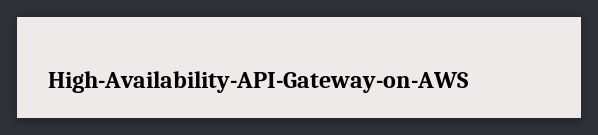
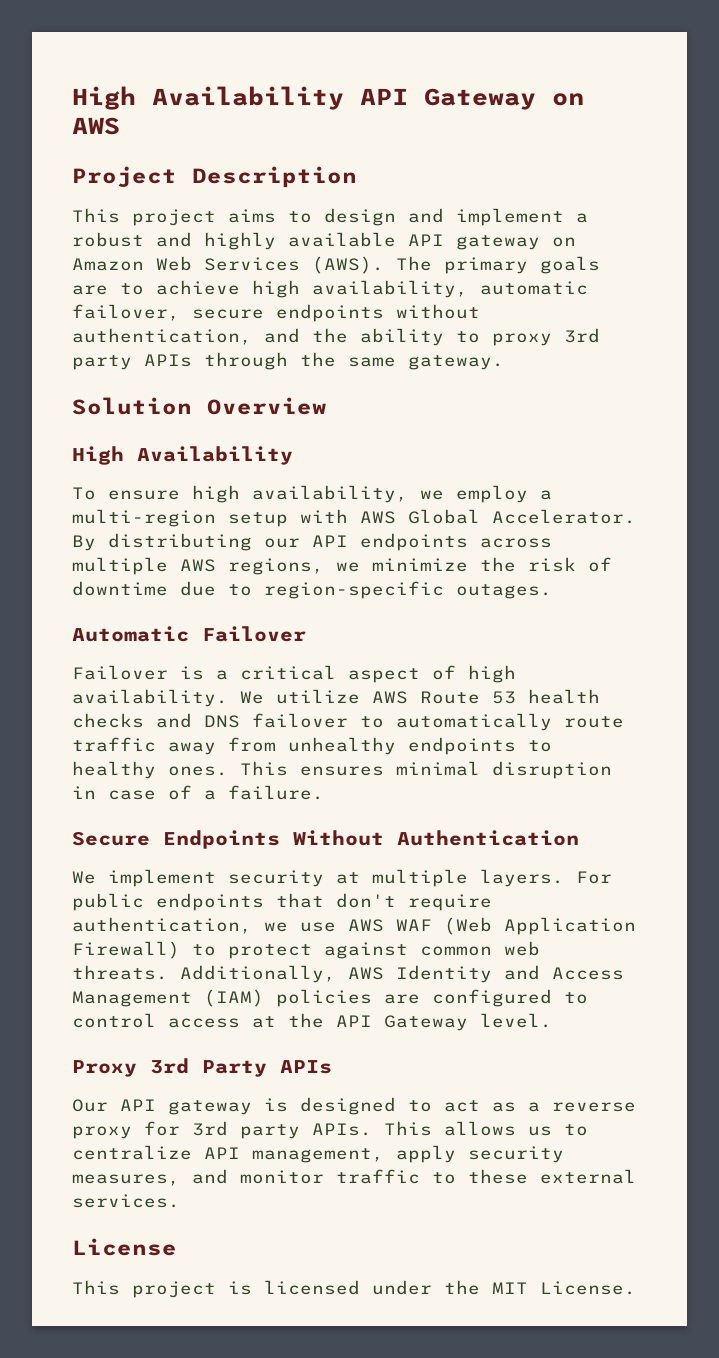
[48,71,468,93] High-Availability-API-Gateway-on-AWS -> [72,86,584,110] [72,117,120,135] [72,166,357,188] [72,208,588,226] [72,232,576,250] [72,256,600,274] [72,280,588,298] [72,304,480,322] [72,328,600,346] [72,352,504,370] [72,397,327,415] [72,446,293,465] [72,485,552,503] [72,509,636,527] [72,533,552,551] [72,557,612,575] [72,581,552,599] [72,626,306,642] [72,665,516,683] [72,689,600,707] [72,713,624,731] [72,737,552,755] [72,761,612,779] [72,785,324,800] [72,830,579,849] [72,869,612,887] [72,893,492,911] [72,917,636,935] [72,941,540,959] [72,965,624,983] [72,989,588,1007] [72,1013,552,1031] [72,1058,332,1077] [72,1097,636,1115] [72,1121,588,1139] [72,1145,564,1163] [72,1169,636,1186] [72,1194,180,1208] [72,1238,177,1256] [72,1280,636,1298] High Availability API Gateway on AWS // Project Description // This project aims to design and implement a robust and highly available API gateway on Amazon Web Services (AWS). The primary goals are to achieve high availability, automatic failover, secure endpoints without authentication, and the ability to proxy 3rd party APIs through the same gateway. // Solution Overview // High Availability // To ensure high availability, we employ a multi-region setup with AWS Global Accelerator. By distributing our API endpoints across multiple AWS regions, we minimize the risk of downtime due to region-specific outages. // Automatic Failover // Failover is a critical aspect of high availability. We utilize AWS Route 53 health checks and DNS failover to automatically route traffic away from unhealthy endpoints to healthy ones. This ensures minimal disruption in case of a failure. // Secure Endpoints Without Authentication // We implement security at multiple layers. For public endpoints that don't require authentication, we use AWS WAF (Web Application Firewall) to protect against common web threats. Additionally, AWS Identity and Access Management (IAM) policies are configured to control access at the API Gateway level. // Proxy 3rd Party APIs // Our API gateway is designed to act as a reverse proxy for 3rd party APIs. This allows us to centralize API management, apply security measures, and monitor traffic to these external services. // License // This project is licensed under the MIT License.

